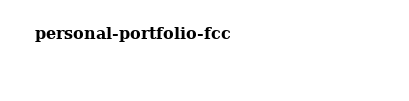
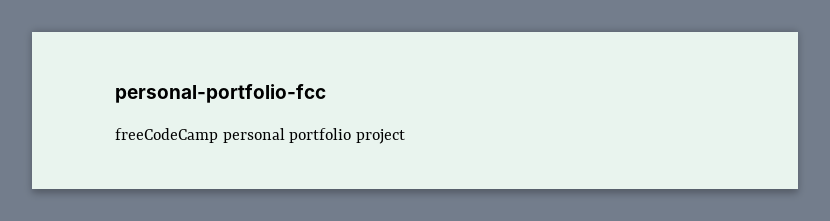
(231, 34) none -> [115,128,406,144] // freeCodeCamp personal portfolio project

